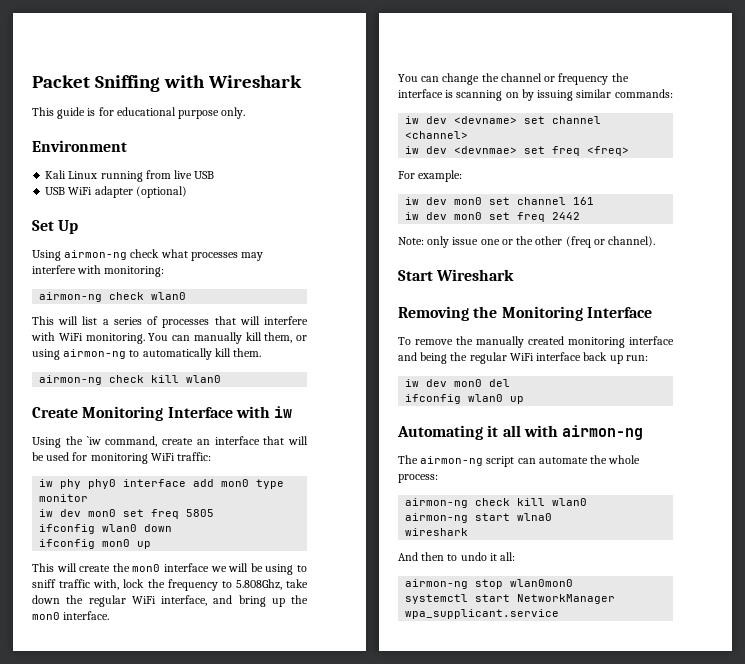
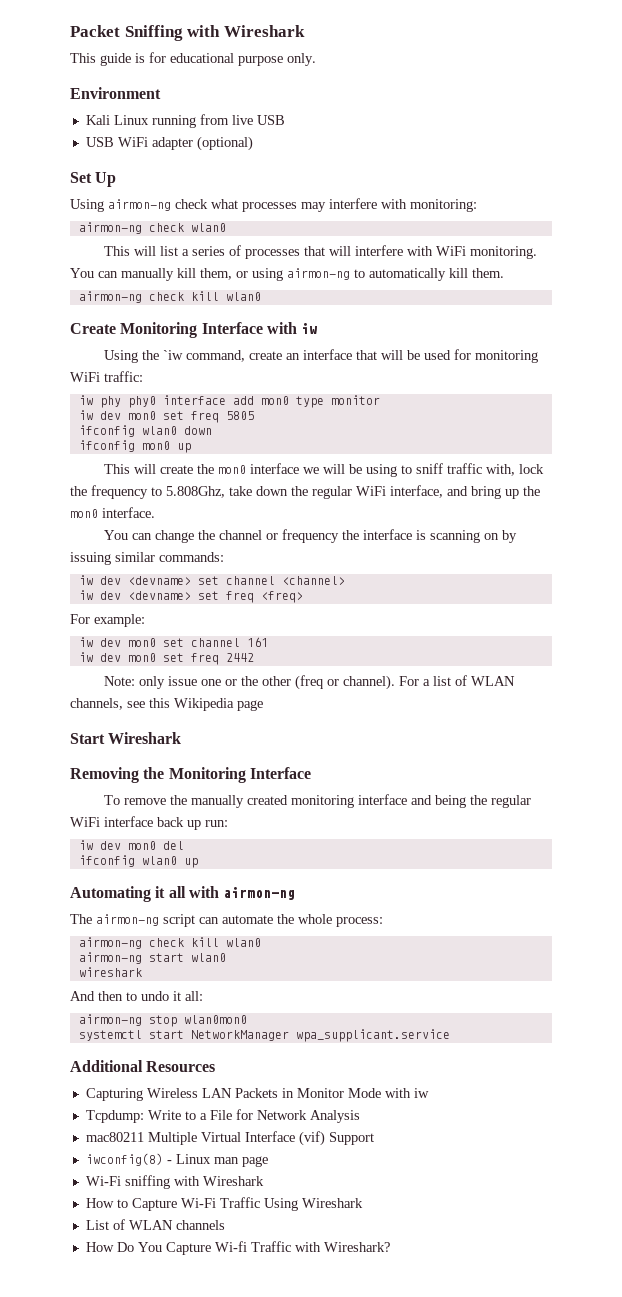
[454,146,518,154] <devnmae> -> [127,591,191,600] <devname>
(656, 241) none -> [399,675,516,686] [70,698,263,711] For a list of WLAN channels, see this Wikipedia page
[517,513,553,521] wlna0 -> [190,953,226,962] wlan0
(560, 614) none -> [70,1060,216,1072] [85,1088,429,1101] [85,1109,360,1123] [85,1131,374,1146] [85,1153,268,1167] [85,1175,264,1189] [85,1197,363,1211] [85,1219,225,1230] [85,1241,390,1255] // Additional Resources // Capturing Wireless LAN Packets in Monitor Mode with iw // Tcpdump: Write to a File for Network Analysis // mac80211 Multiple Virtual Interface (vif) Support // iwconfig(8) - Linux man page // Wi-Fi sniffing with Wireshark // How to Capture Wi-Fi Traffic Using Wireshark // List of WLAN channels // How Do You Capture Wi-fi Traffic with Wireshark?

